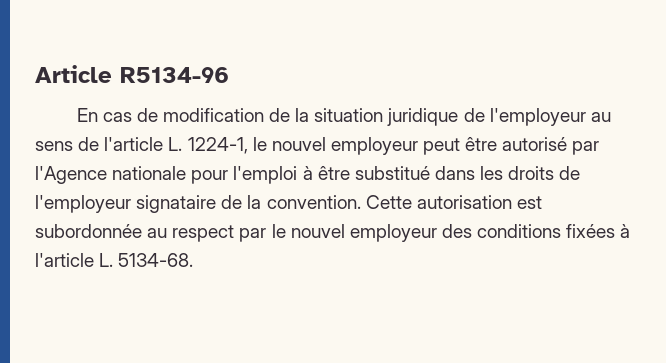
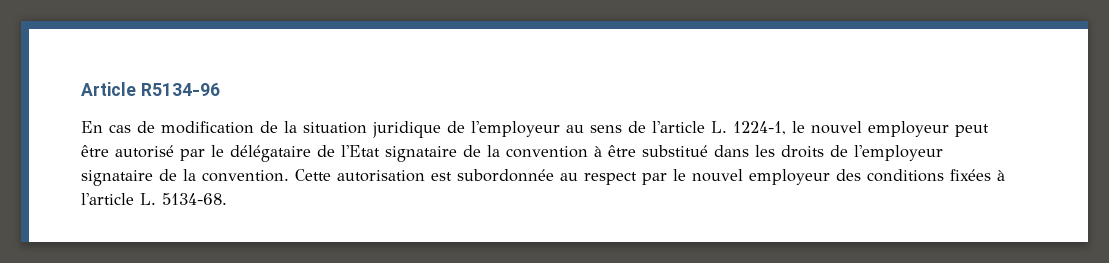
[35,166,298,184] l'Agence nationale pour l'emploi -> [211,145,588,162] le délégataire de l'Etat signataire de la convention

